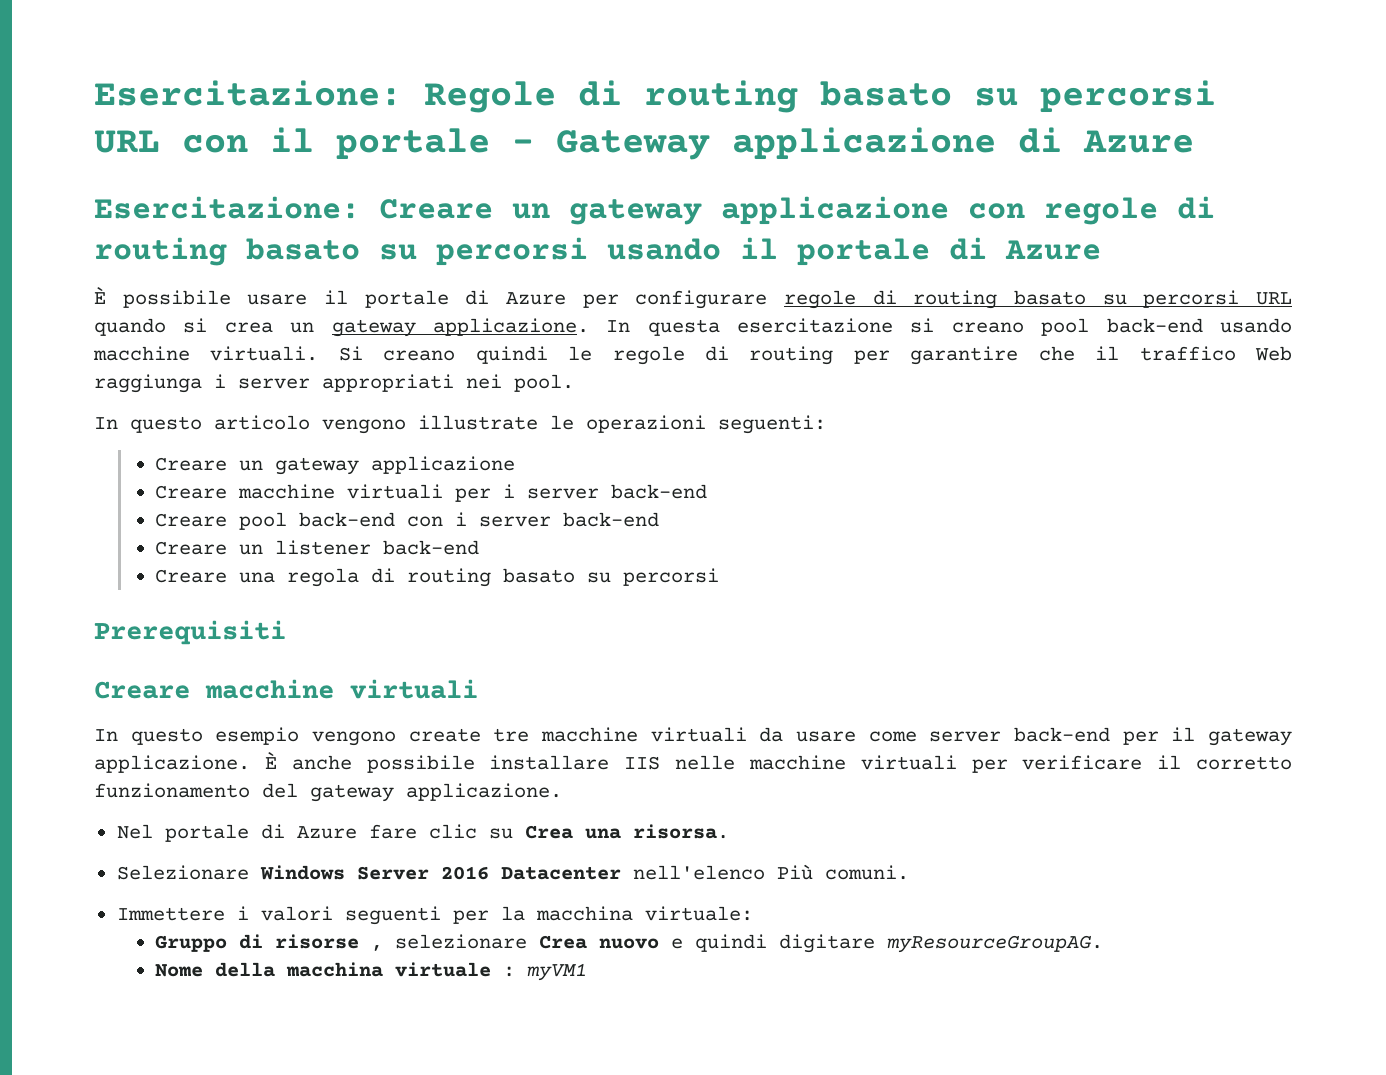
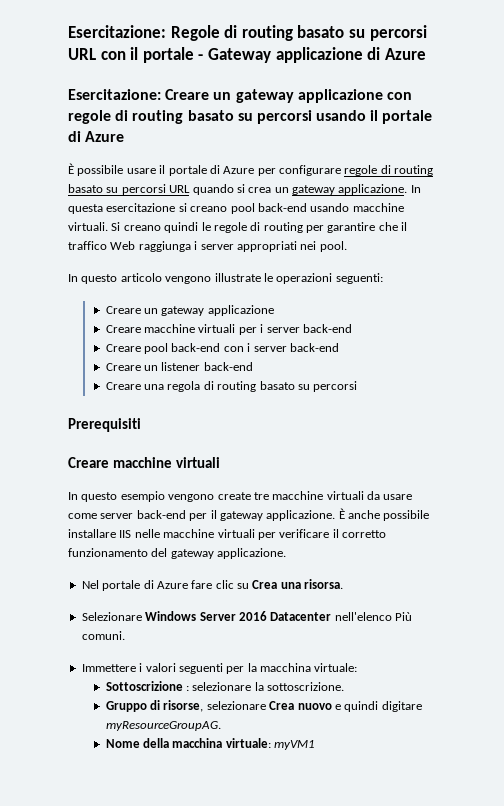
(753, 913) none -> [105,681,345,691] // Sottoscrizione : selezionare la sottoscrizione.
[275,934,384,951] risorse , -> [163,700,204,712] risorse,
[395,962,516,977] virtuale : -> [225,738,271,748] virtuale:

